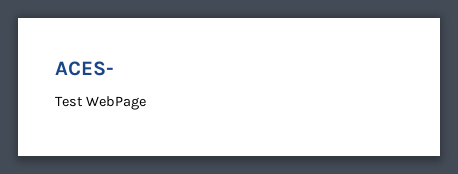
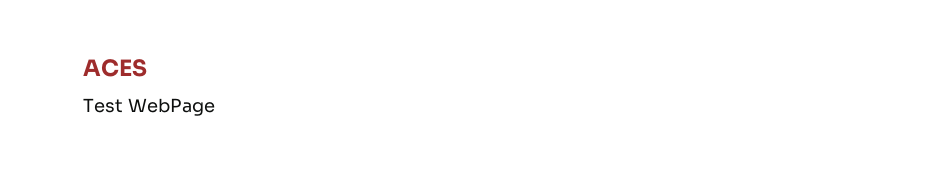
[55,61,114,76] ACES- -> [83,59,147,77] ACES

